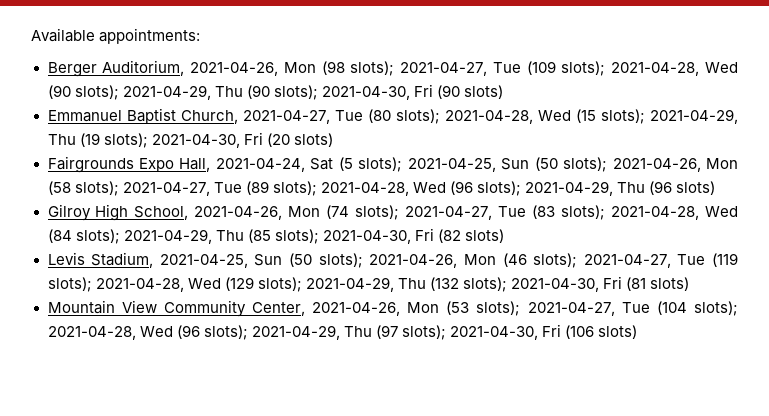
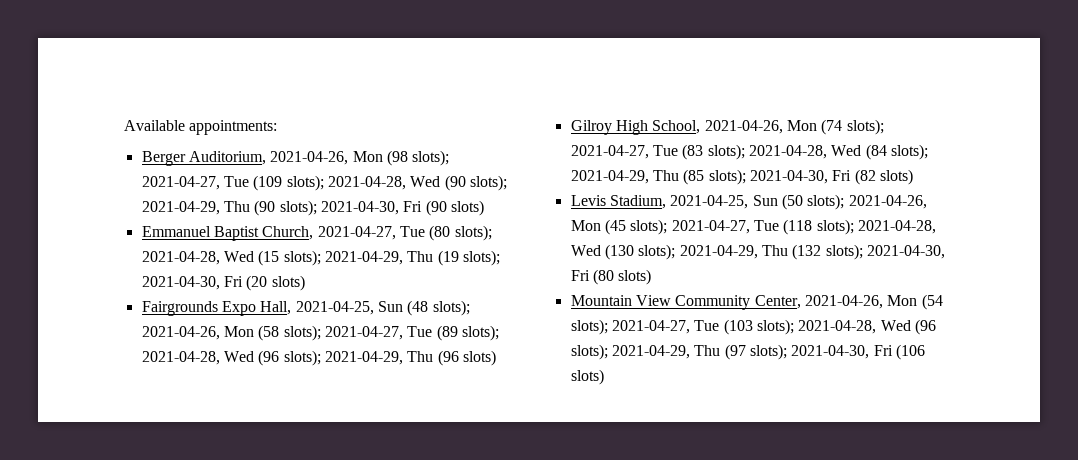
[215,157,558,172] 2021-04-24, Sat (5 slots); 2021-04-25, Sun (50 -> [295,300,429,316] 2021-04-25, Sun (48
[502,253,738,268] [47,277,254,292] (46 slots); 2021-04-27, Tue (119 slots); 2021-04-28, Wed (129 -> [604,219,936,235] [570,244,634,260] (45 slots); 2021-04-27, Tue (118 slots); 2021-04-28, Wed (130
[626,277,647,291] (81 -> [592,269,614,285] (80
[446,301,687,316] (53 slots); 2021-04-27, Tue (104 -> [921,294,943,310] [570,319,753,335] (54 slots); 2021-04-27, Tue (103

